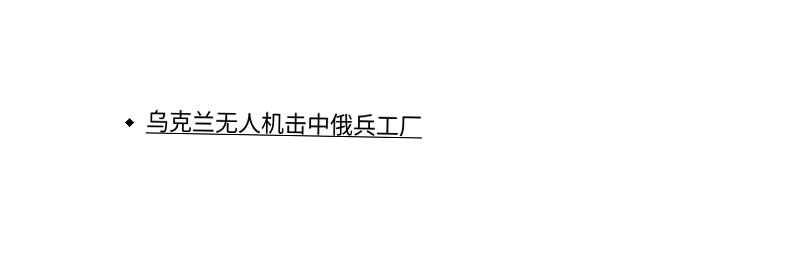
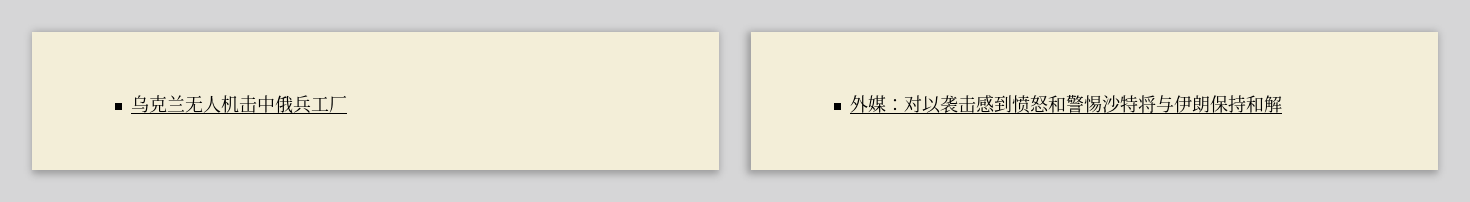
(424, 127) none -> [849,94,1282,114] // 外媒：对以袭击感到愤怒和警惕沙特将与伊朗保持和解

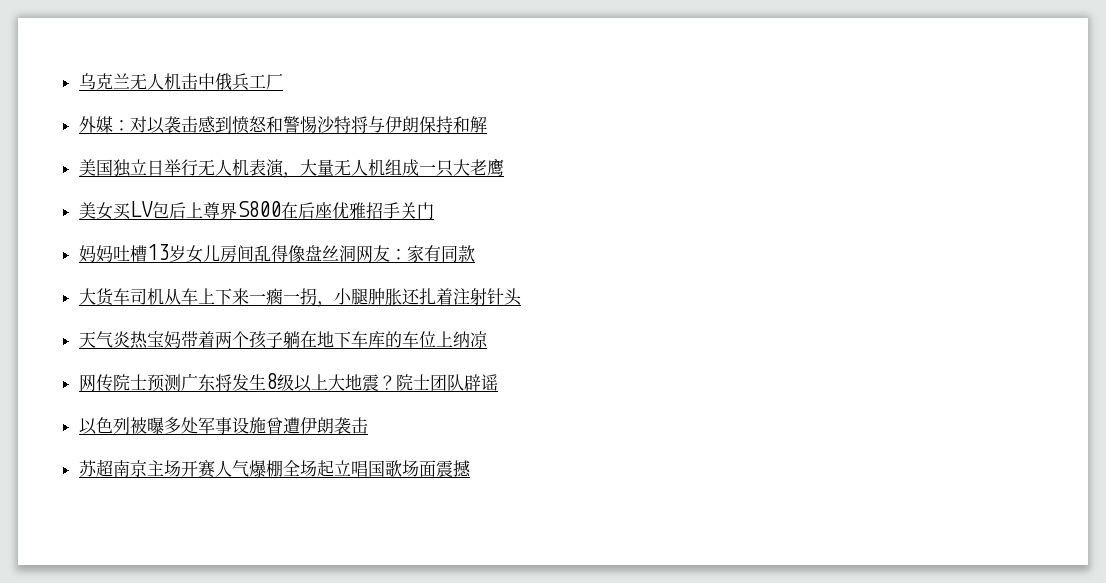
(1282, 104) none -> [78,159,504,178] [78,201,434,220] [78,244,475,263] [78,288,522,307] [78,331,488,349] [78,373,498,392] [78,417,368,435] [78,459,471,478] // 美国独立日举行无人机表演，大量无人机组成一只大老鹰 // 美女买LV包后上尊界S800在后座优雅招手关门 // 妈妈吐槽13岁女儿房间乱得像盘丝洞网友：家有同款 // 大货车司机从车上下来一瘸一拐，小腿肿胀还扎着注射针头 // 天气炎热宝妈带着两个孩子躺在地下车库的车位上纳凉 // 网传院士预测广东将发生8级以上大地震？院士团队辟谣 // 以色列被曝多处军事设施曾遭伊朗袭击 // 苏超南京主场开赛人气爆棚全场起立唱国歌场面震撼

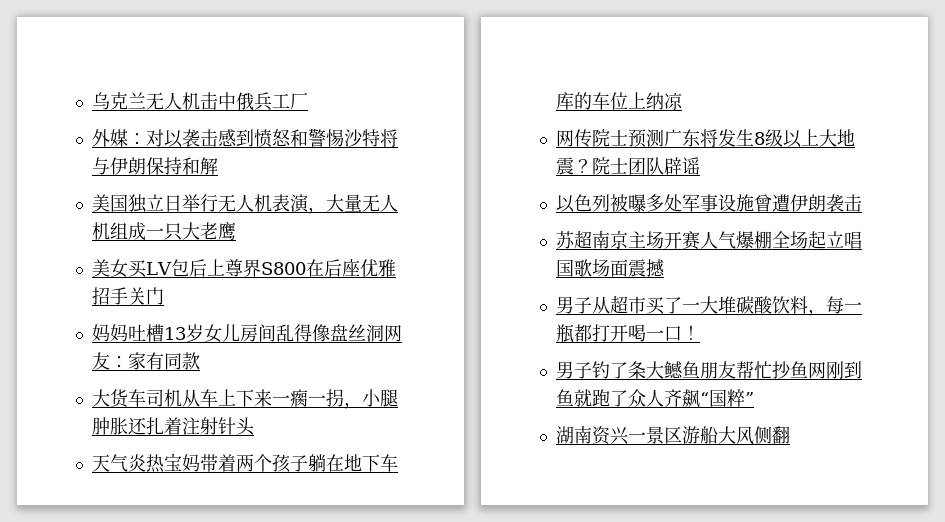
(471, 468) none -> [555,295,862,316] [555,324,700,343] [555,361,862,379] [555,389,754,408] [555,425,790,445] // 男子从超市买了一大堆碳酸饮料，每一瓶都打开喝一口！ // 男子钓了条大鳡鱼朋友帮忙抄鱼网刚到鱼就跑了众人齐飙“国粹” // 湖南资兴一景区游船大风侧翻

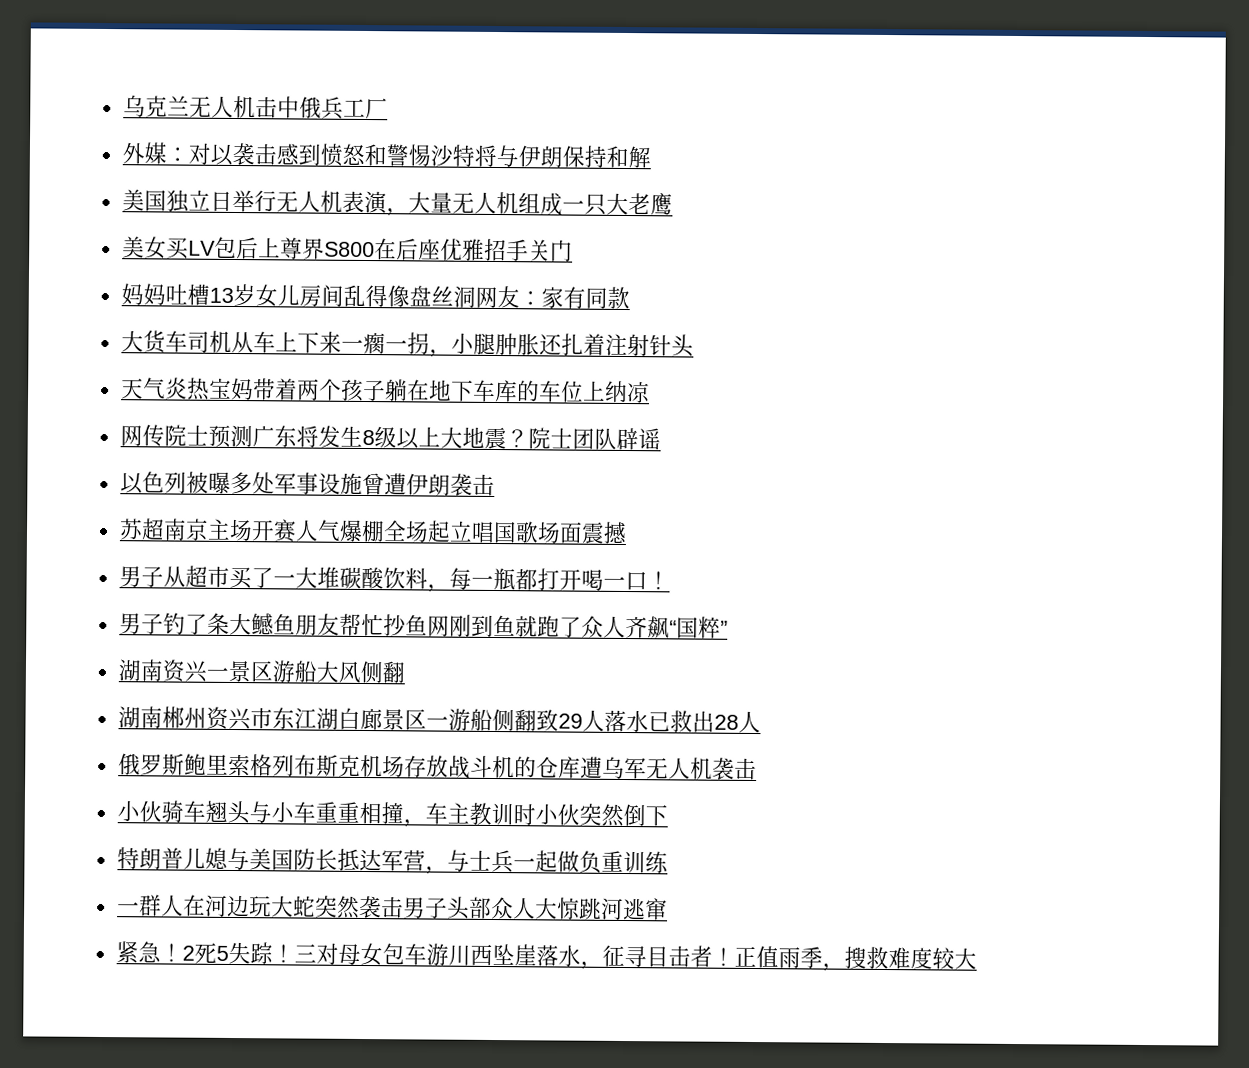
(790, 435) none -> [117,706,761,734] [117,753,757,781] [116,800,668,828] [116,847,669,875] [116,894,668,921] [115,941,977,972] // 湖南郴州资兴市东江湖白廊景区一游船侧翻致29人落水已救出28人 // 俄罗斯鲍里索格列布斯克机场存放战斗机的仓库遭乌军无人机袭击 // 小伙骑车翘头与小车重重相撞，车主教训时小伙突然倒下 // 特朗普儿媳与美国防长抵达军营，与士兵一起做负重训练 // 一群人在河边玩大蛇突然袭击男子头部众人大惊跳河逃窜 // 紧急！2死5失踪！三对母女包车游川西坠崖落水，征寻目击者！正值雨季，搜救难度较大

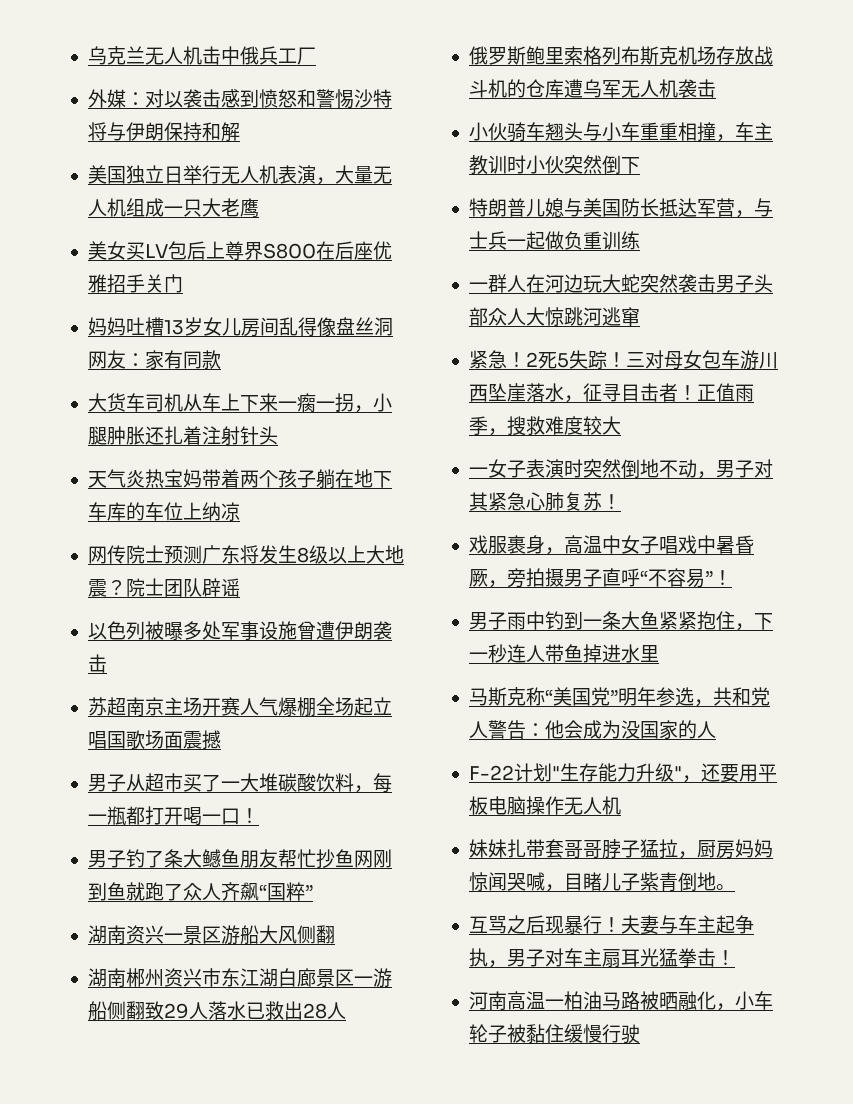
(977, 958) none -> [468,459,773,479] [468,492,621,511] [468,535,754,555] [468,568,732,588] [468,611,773,631] [468,644,659,663] [468,687,770,707] [468,720,716,740] [468,763,777,783] [468,796,621,815] [468,839,773,859] [468,872,735,892] [468,915,754,935] [468,948,735,968] [468,991,773,1011] [468,1024,640,1044] // 一女子表演时突然倒地不动，男子对其紧急心肺复苏！ // 戏服裹身，高温中女子唱戏中暑昏厥，旁拍摄男子直呼“不容易”！ // 男子雨中钓到一条大鱼紧紧抱住，下一秒连人带鱼掉进水里 // 马斯克称“美国党”明年参选，共和党人警告：他会成为没国家的人 // F-22计划"生存能力升级"，还要用平板电脑操作无人机 // 妹妹扎带套哥哥脖子猛拉，厨房妈妈惊闻哭喊，目睹儿子紫青倒地。 // 互骂之后现暴行！夫妻与车主起争执，男子对车主扇耳光猛拳击！ // 河南高温一柏油马路被晒融化，小车轮子被黏住缓慢行驶

